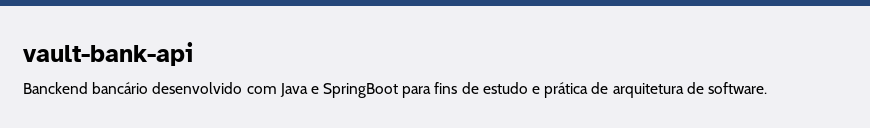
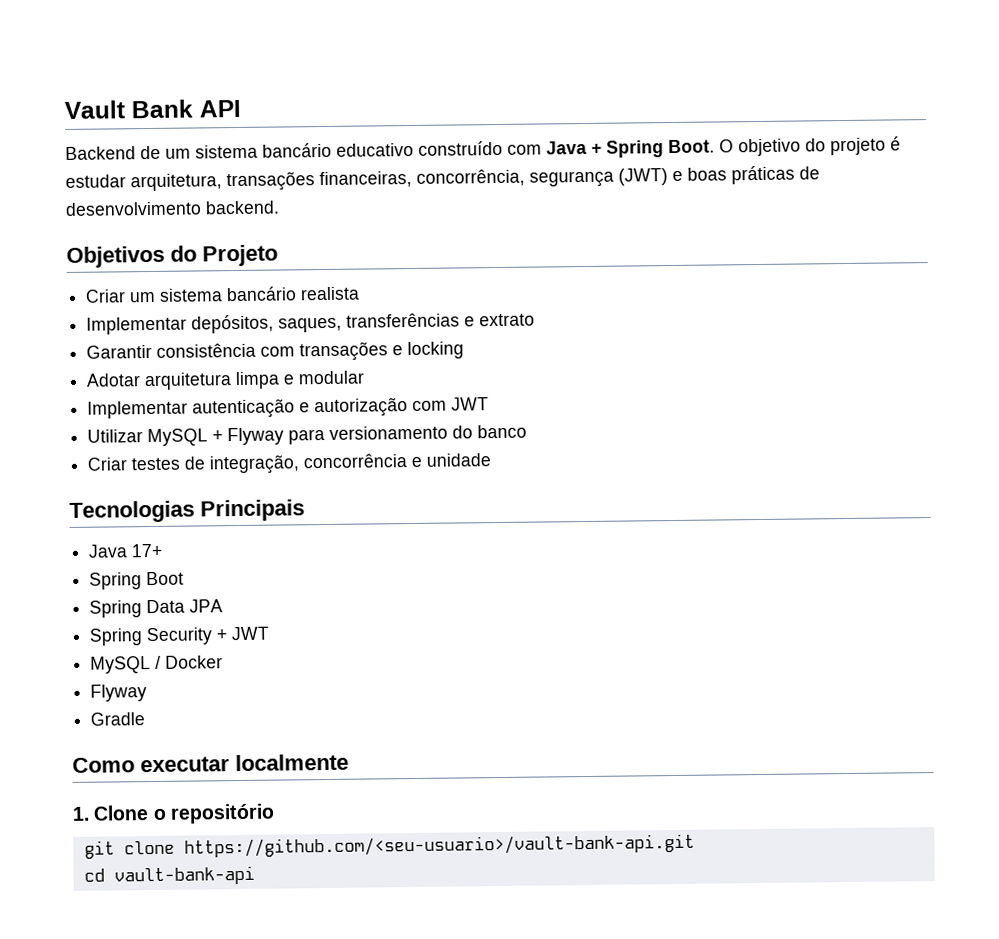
[23,42,193,66] [23,82,767,98] vault-bank-api // Banckend bancário desenvolvido com Java e SpringBoot para fins de estudo e prática de arquitetura de software. -> [64,99,241,119] [65,136,901,160] [65,165,820,192] [65,200,280,216] [66,244,278,268] [85,286,361,303] [86,312,536,335] [86,341,465,362] [86,370,366,391] [87,397,490,419] [87,424,528,447] [87,453,492,475] [69,499,305,523] [88,543,163,558] [89,571,185,590] [89,599,224,618] [89,626,270,646] [90,655,224,674] [90,684,148,702] [90,712,146,726] [72,753,349,773] [72,803,275,824] [83,833,695,859] [83,865,255,886] Vault Bank API // Backend de um sistema bancário educativo construído com Java + Spring Boot. O objetivo do projeto é estudar arquitetura, transações financeiras, concorrência, segurança (JWT) e boas práticas de desenvolvimento backend. // Objetivos do Projeto // Criar um sistema bancário realista // Implementar depósitos, saques, transferências e extrato // Garantir consistência com transações e locking // Adotar arquitetura limpa e modular // Implementar autenticação e autorização com JWT // Utilizar MySQL + Flyway para versionamento do banco // Criar testes de integração, concorrência e unidade // Tecnologias Principais // Java 17+ // Spring Boot // Spring Data JPA // Spring Security + JWT // MySQL / Docker // Flyway // Gradle // Como executar localmente // 1. Clone o repositório // git clone https://github.com/<seu-usuario>/vault-bank-api.git // cd vault-bank-api

